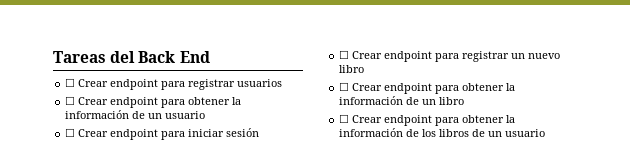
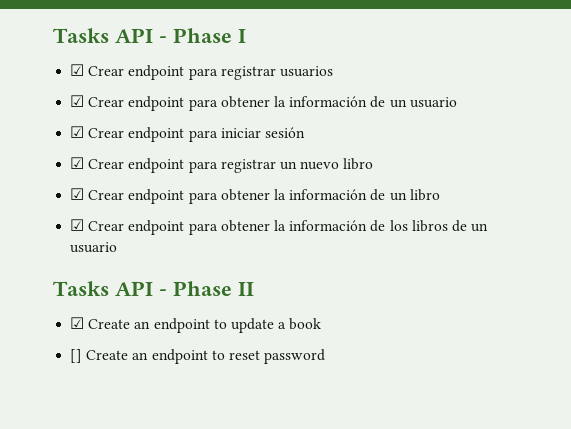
[53,51,210,63] [65,78,76,87] Tareas del Back End // ☐ -> [53,28,246,43] [70,64,85,76] Tasks API - Phase I // ☑
[65,96,76,105] ☐ -> [70,95,85,107] ☑
[65,128,76,137] ☐ -> [70,126,85,138] ☑
[339,50,350,59] ☐ -> [70,157,85,169] ☑
[339,82,350,91] ☐ -> [70,188,85,200] ☑
[339,114,350,123] ☐ -> [70,219,85,231] ☑
(546, 133) none -> [53,281,254,296] [70,317,322,333] [70,349,326,364] // Tasks API - Phase II // ☑ Create an endpoint to update a book // [] Create an endpoint to reset password

